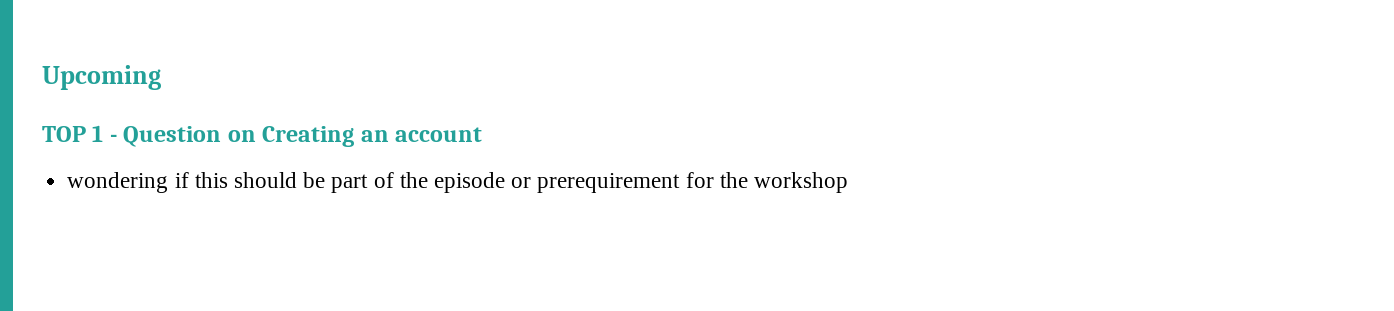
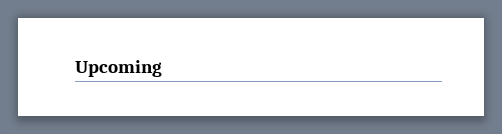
[42,125,483,147] [67,172,849,193] // TOP 1 - Question on Creating an account // wondering if this should be part of the episode or prerequirement for the workshop -> (162, 68) none

